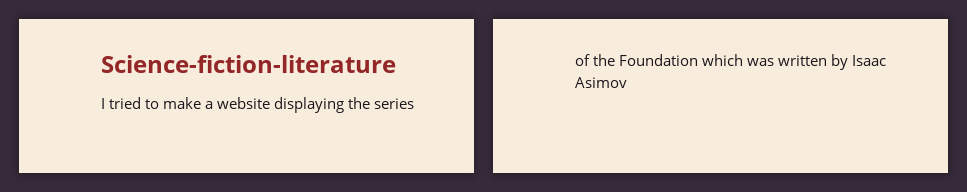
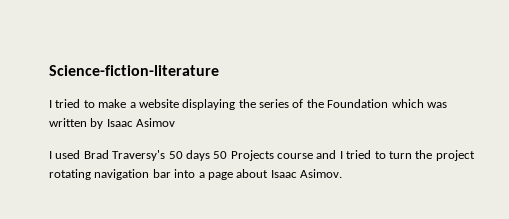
(627, 82) none -> [49,150,475,161] [49,169,342,180] // I used Brad Traversy's 50 days 50 Projects course and I tried to turn the project rotating navigation bar into a page about Isaac Asimov.

